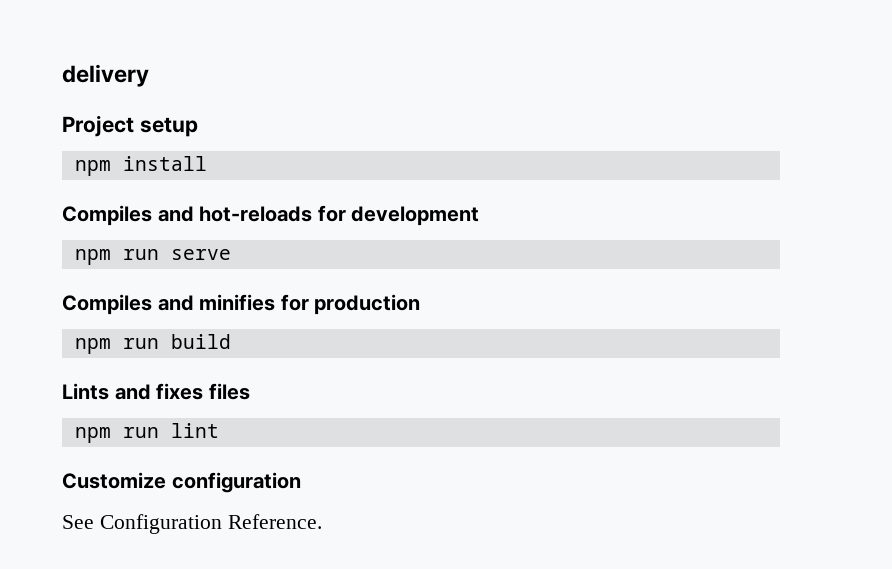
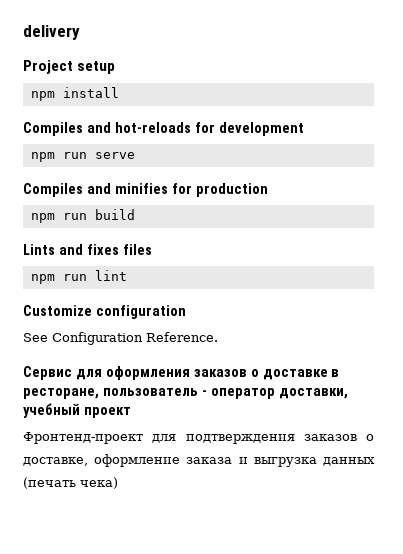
(322, 521) none -> [23,366,340,380] [23,388,348,399] [23,403,131,418] [23,432,374,444] [23,454,375,467] [23,477,118,489] // Сервис для оформления заказов о доставке в ресторане, пользователь - оператор доставки, учебный проект // Фронтенд-проект для подтверждения заказов о доставке, оформление заказа и выгрузка данных (печать чека)

